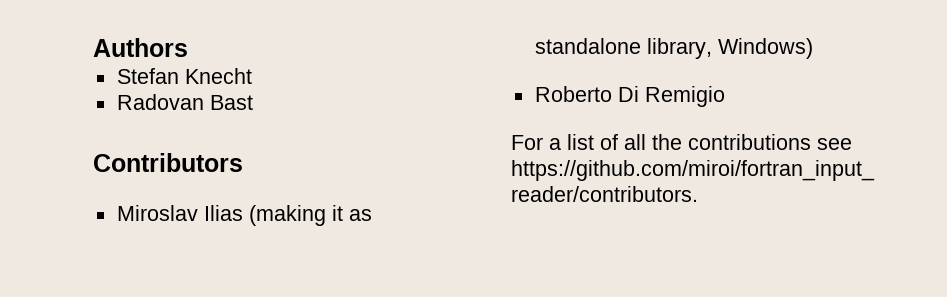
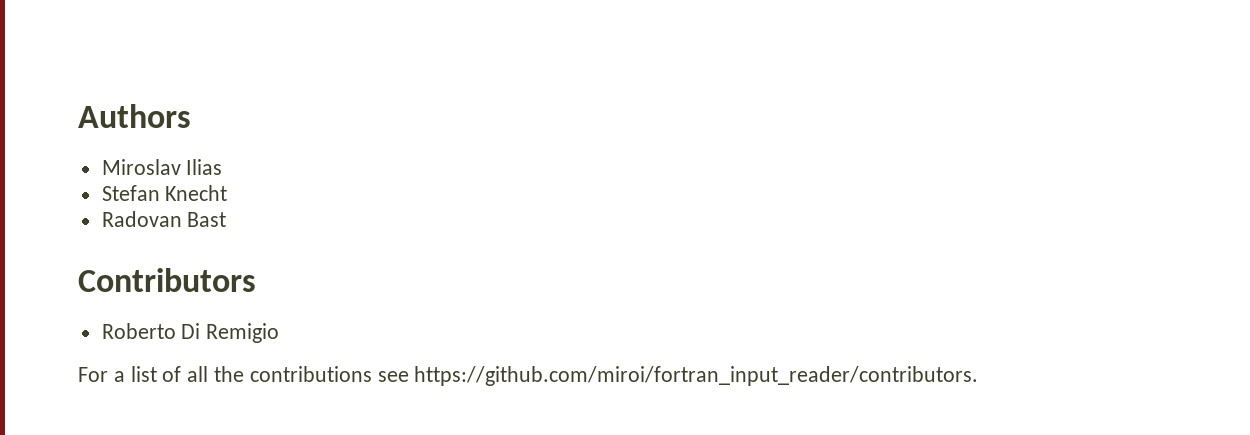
(188, 47) none -> [101,159,223,175] // Miroslav Ilias
[116,205,372,226] [534,38,813,59] // Miroslav Ilias (making it as standalone library, Windows) -> (256, 280) none

